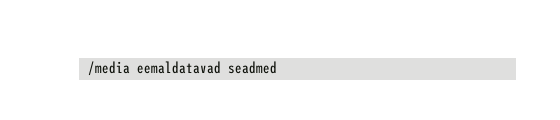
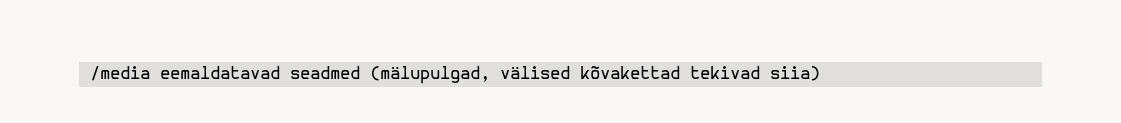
(278, 67) none -> [370,66,821,84] (mälupulgad, välised kõvakettad tekivad siia)

